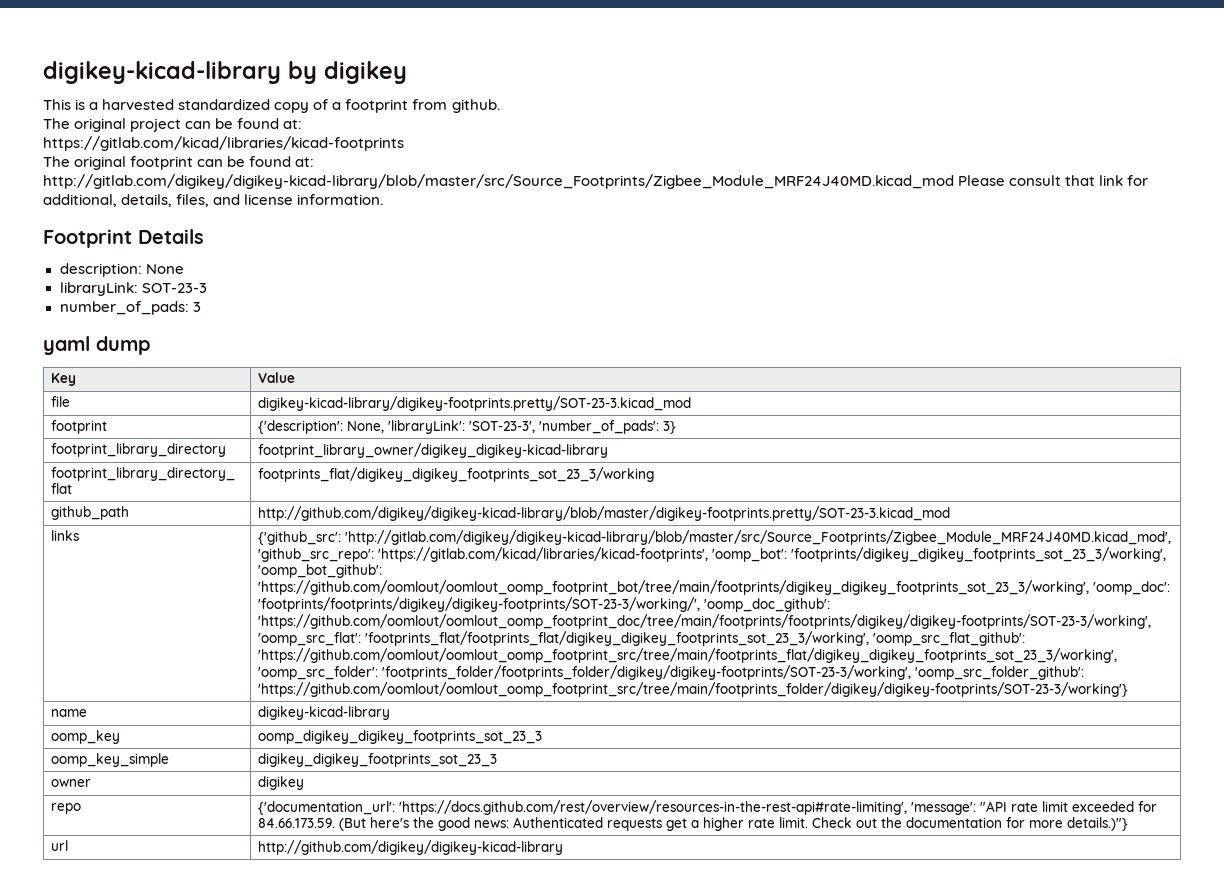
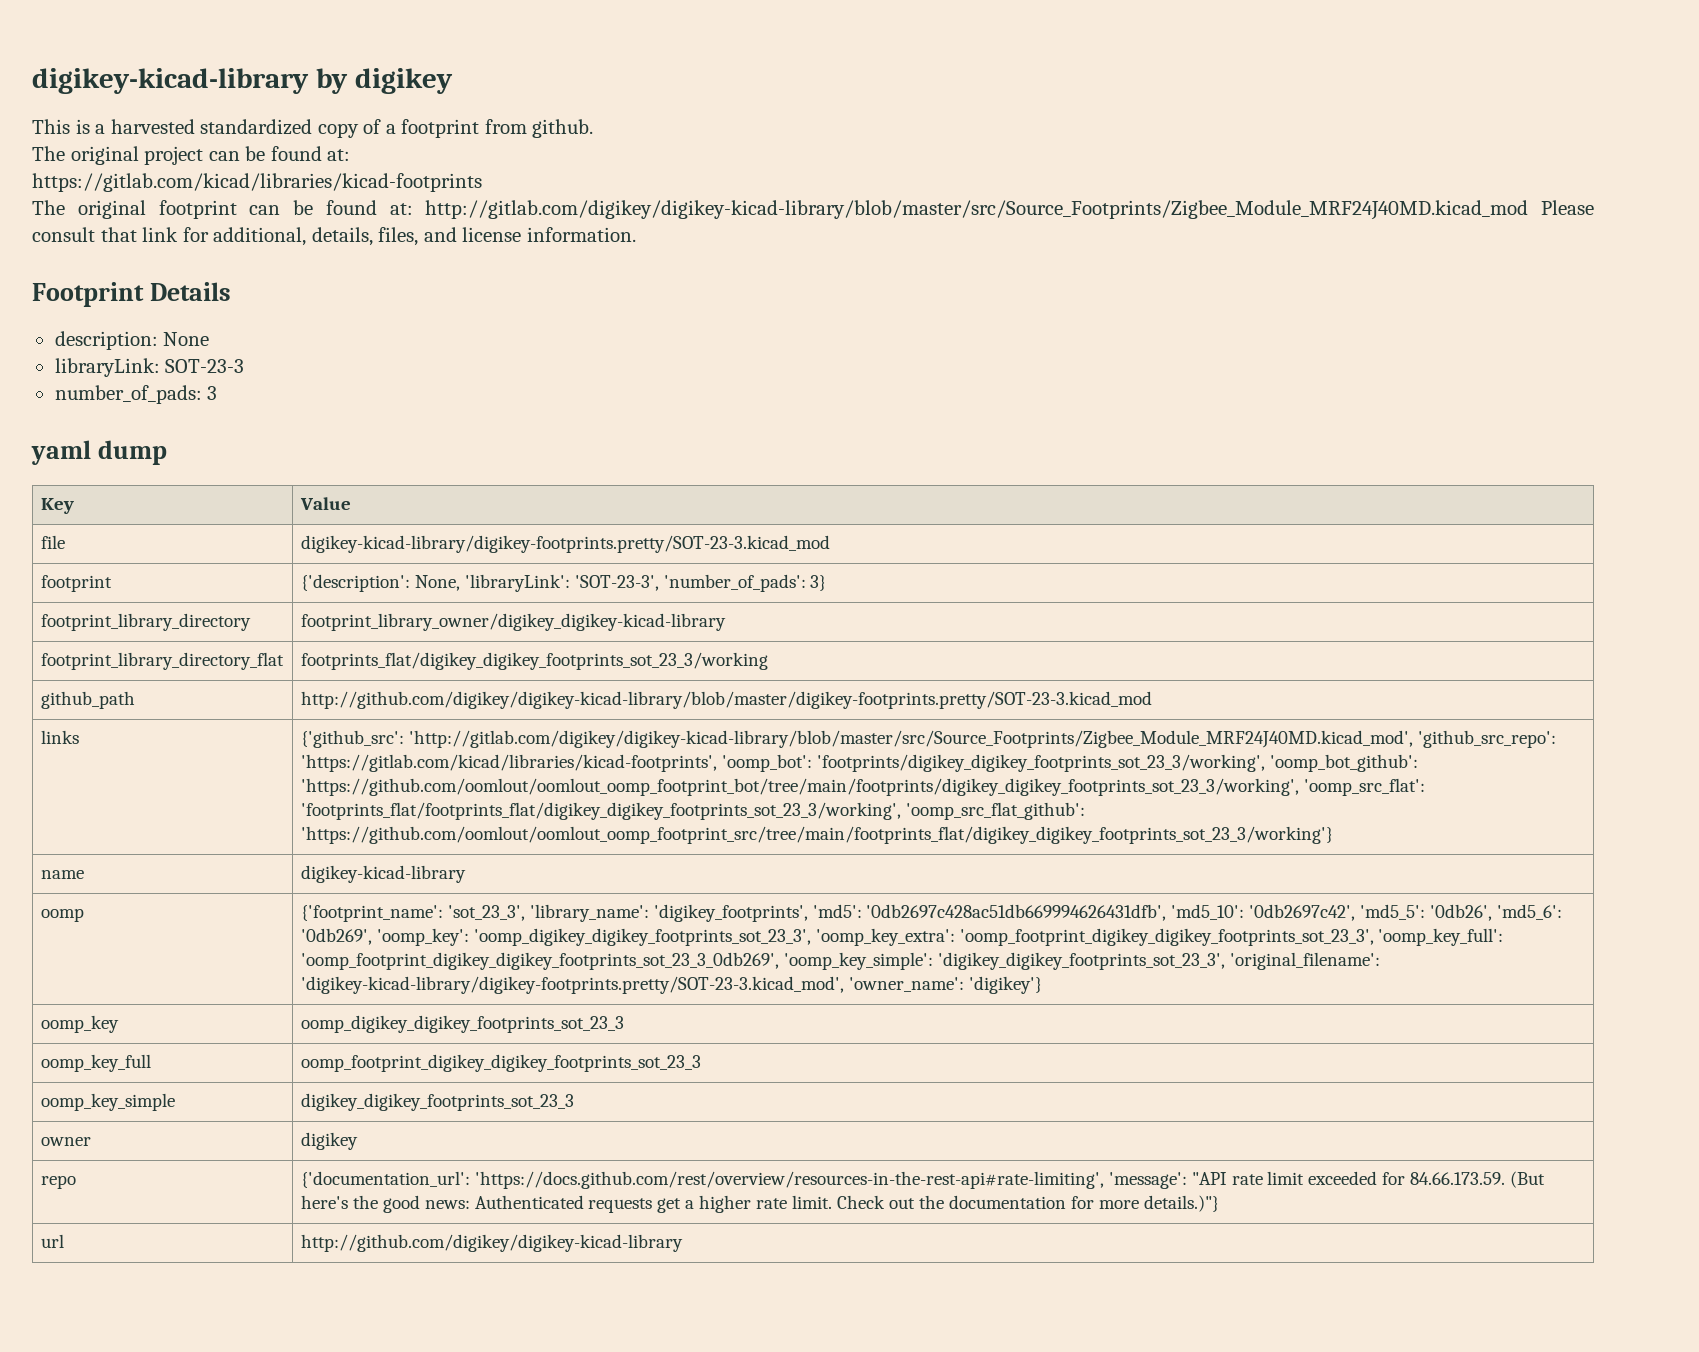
[1093,581,1171,595] [258,597,831,612] [258,614,1152,629] [258,631,1026,646] [258,648,1118,663] [258,665,1085,680] [258,682,1129,697] [51,709,88,717] [258,706,391,720] 'oomp_doc': 'footprints/footprints/digikey/digikey-footprints/SOT-23-3/working/', 'oomp_doc_github': 'https://github.com/oomlout/oomlout_oomp_footprint_doc/tree/main/footprints/footprints/digikey/digikey-footprints/SOT-23-3/working', 'oomp_src_flat': 'footprints_flat/footprints_flat/digikey_digikey_footprints_sot_23_3/working', 'oomp_src_flat_github': 'https://github.com/oomlout/oomlout_oomp_footprint_src/tree/main/footprints_flat/digikey_digikey_footprints_sot_23_3/working', 'oomp_src_folder': 'footprints_folder/footprints_folder/digikey/digikey-footprints/SOT-23-3/working', 'oomp_src_folder_github': 'https://github.com/oomlout/oomlout_oomp_footprint_src/tree/main/footprints_folder/digikey/digikey-footprints/SOT-23-3/working'} // name | digikey-kicad-library -> [1303,778,1425,796] [300,802,1085,820] [300,826,1333,844] [40,870,84,879] [300,865,466,883] [40,908,84,922] [300,904,1563,922] [300,928,1504,946] [300,952,1380,970] [300,976,1042,994] 'oomp_src_flat': 'footprints_flat/footprints_flat/digikey_digikey_footprints_sot_23_3/working', 'oomp_src_flat_github': 'https://github.com/oomlout/oomlout_oomp_footprint_src/tree/main/footprints_flat/digikey_digikey_footprints_sot_23_3/working'} // name | digikey-kicad-library // oomp | {'footprint_name': 'sot_23_3', 'library_name': 'digikey_footprints', 'md5': '0db2697c428ac51db669994626431dfb', 'md5_10': '0db2697c42', 'md5_5': '0db26', 'md5_6': '0db269', 'oomp_key': 'oomp_digikey_digikey_footprints_sot_23_3', 'oomp_key_extra': 'oomp_footprint_digikey_digikey_footprints_sot_23_3', 'oomp_key_full': 'oomp_footprint_digikey_digikey_footprints_sot_23_3_0db269', 'oomp_key_simple': 'digikey_digikey_footprints_sot_23_3', 'original_filename': 'digikey-kicad-library/digikey-footprints.pretty/SOT-23-3.kicad_mod', 'owner_name': 'digikey'}
(543, 737) none -> [40,1054,151,1072] [300,1054,701,1072] // oomp_key_full | oomp_footprint_digikey_digikey_footprints_sot_23_3

